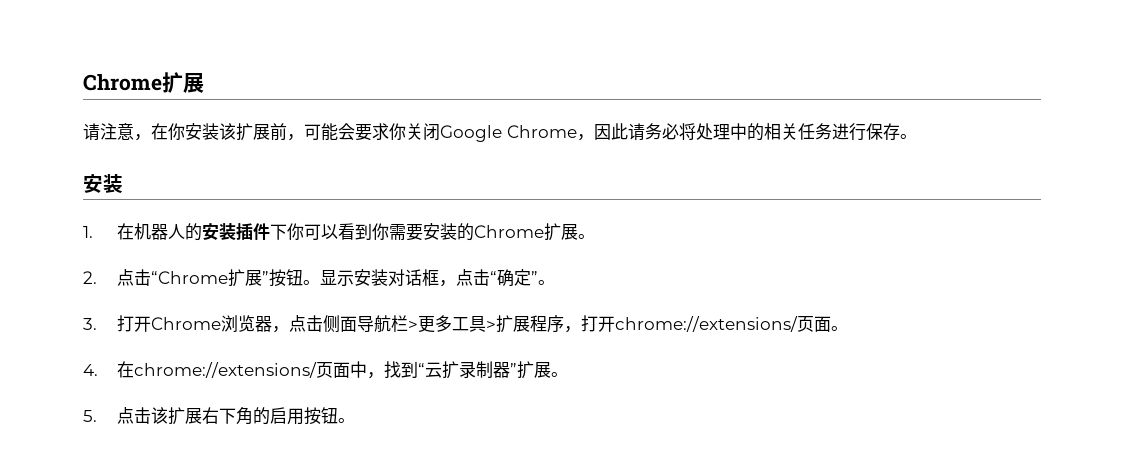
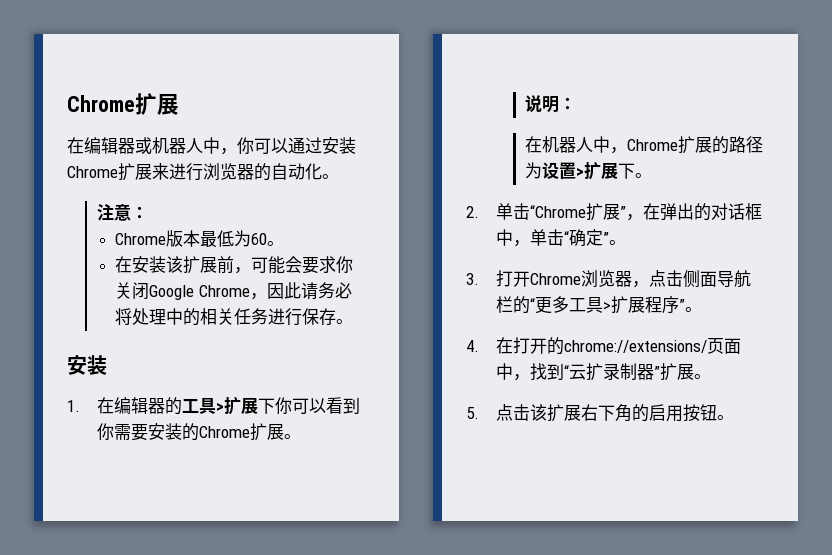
[83,123,185,141] 请注意，在你 -> [67,137,356,155] [67,163,339,181] [96,204,148,221] [115,230,285,247] [115,256,133,273] 在编辑器或机器人中，你可以通过安装Chrome扩展来进行浏览器的自动化。 // 注意： // Chrome版本最低为60。 // 在
[133,223,270,241] 机器人的安装插件 -> [113,397,258,415] 编辑器的工具>扩展
(595, 236) none -> [525,95,577,113] [525,136,764,154] [525,162,653,180] // 说明： // 在机器人中，Chrome扩展的路径为设置>扩展下。
[116,269,134,286] 点 -> [495,203,513,220] 单
[268,269,473,287] 按钮。显示安装对话框，点 -> [625,203,762,221] [495,229,547,247] ，在弹出的对话框中，单
[407,320,418,330] > -> [512,296,535,314] 的“
[563,315,831,333] ，打开chrome://extensions/页面 -> [678,299,685,311] ”
(134, 369) none -> [512,337,564,355] 打开的

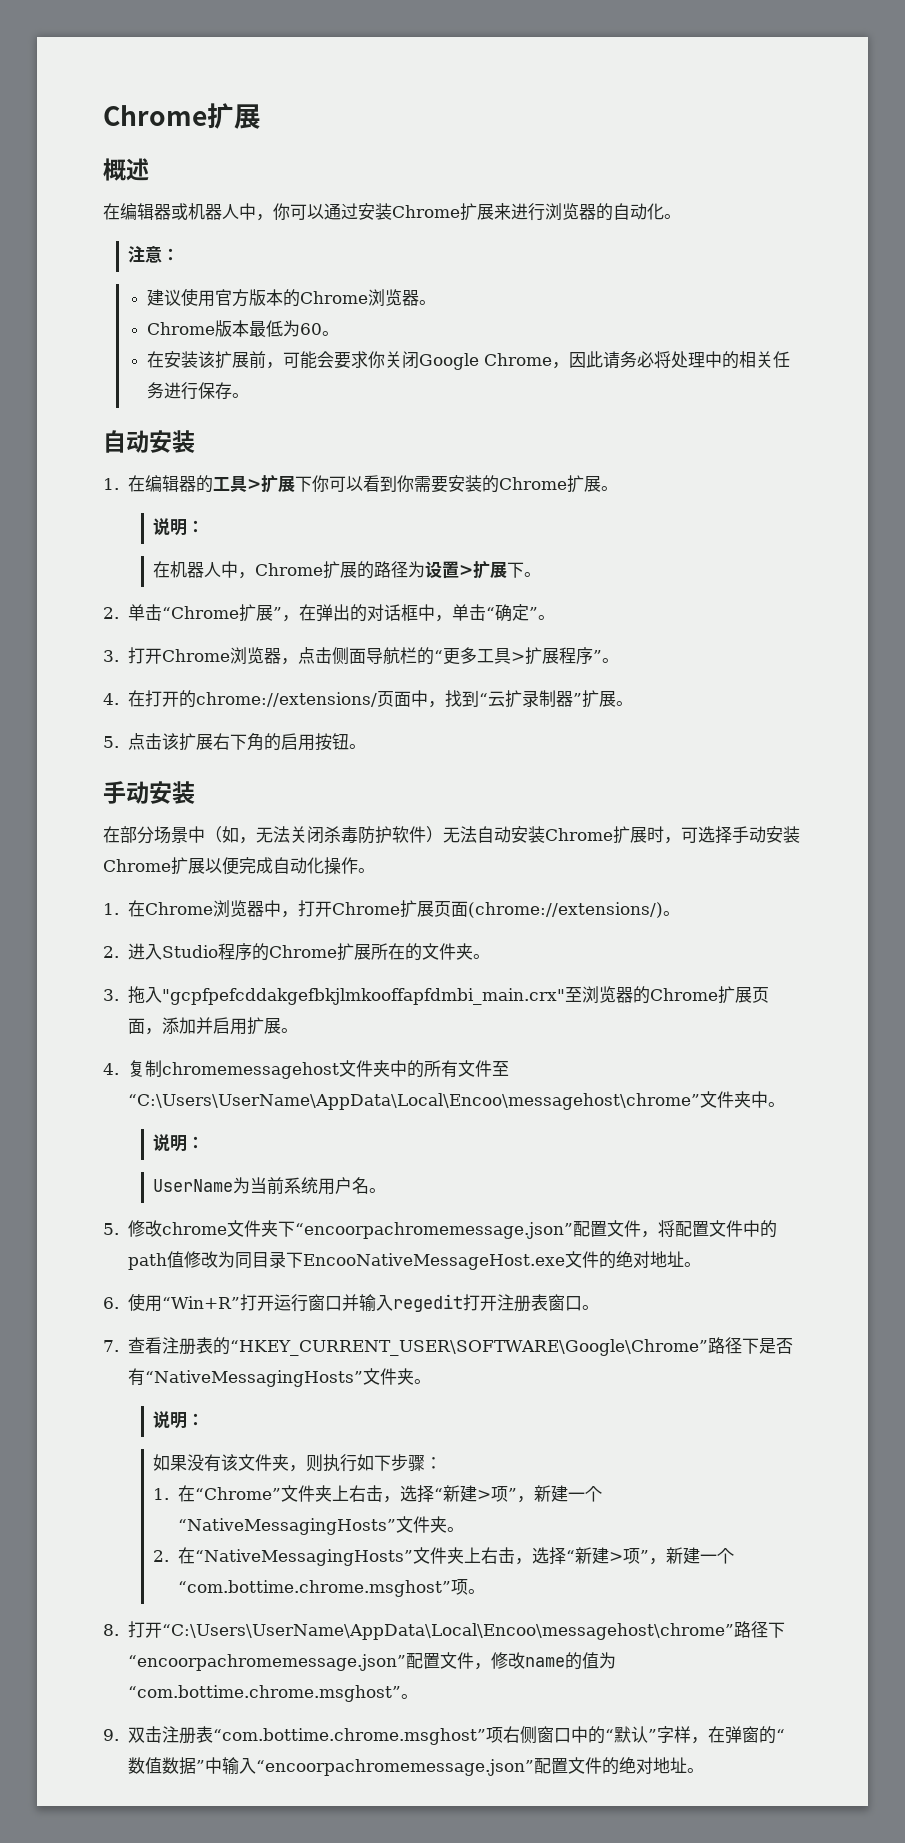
[67,93,179,115] Chrome扩展 -> [103,103,261,129] [103,158,149,181] Chrome扩展 // 概述
(148, 212) none -> [146,288,436,307] // 建议使用官方版本的Chrome浏览器。
(354, 321) none -> [103,430,149,453] 自动
(734, 417) none -> [103,781,195,804] [103,826,800,844] [103,857,375,875] [103,900,681,918] [103,943,491,961] [103,986,770,1005] [128,1017,299,1035] [103,1060,510,1079] [128,1091,786,1110] [153,1134,205,1152] [153,1177,387,1195] [103,1220,778,1239] [128,1251,702,1270] [103,1293,600,1312] [103,1337,794,1356] [128,1368,432,1387] [153,1411,205,1429] [153,1454,443,1472] [153,1485,603,1503] [178,1516,465,1535] [153,1547,735,1566] [178,1579,486,1597] [103,1621,786,1640] [128,1652,617,1671] [128,1685,419,1702] [103,1726,786,1745] [128,1757,705,1776] // 手动安装 // 在部分场景中（如，无法关闭杀毒防护软件）无法自动安装Chrome扩展时，可选择手动安装Chrome扩展以便完成自动化操作。 // 1.在Chrome浏览器中，打开Chrome扩展页面(chrome://extensions/)。 // 2.进入Studio程序的Chrome扩展所在的文件夹。 // 3.拖入"gcpfpefcddakgefbkjlmkooffapfdmbi_main.crx"至浏览器的Chrome扩展页面，添加并启用扩展。 // 4.复制chromemessagehost文件夹中的所有文件至“C:\Users\UserName\AppData\Local\Encoo\messagehost\chrome”文件夹中。 // 说明： // UserName为当前系统用户名。 // 5.修改chrome文件夹下“encoorpachromemessage.json”配置文件，将配置文件中的path值修改为同目录下EncooNativeMessageHost.exe文件的绝对地址。 // 6.使用“Win+R”打开运行窗口并输入regedit打开注册表窗口。 // 7.查看注册表的“HKEY_CURRENT_USER\SOFTWARE\Google\Chrome”路径下是否有“NativeMessagingHosts”文件夹。 // 说明： // 如果没有该文件夹，则执行如下步骤： // 1.在“Chrome”文件夹上右击，选择“新建>项”，新建一个“NativeMessagingHosts”文件夹。 // 2.在“NativeMessagingHosts”文件夹上右击，选择“新建>项”，新建一个“com.bottime.chrome.msghost”项。 // 8.打开“C:\Users\UserName\AppData\Local\Encoo\messagehost\chrome”路径下“encoorpachromemessage.json”配置文件，修改name的值为“com.bottime.chrome.msghost”。 // 9.双击注册表“com.bottime.chrome.msghost”项右侧窗口中的“默认”字样，在弹窗的“数值数据”中输入“encoorpachromemessage.json”配置文件的绝对地址。

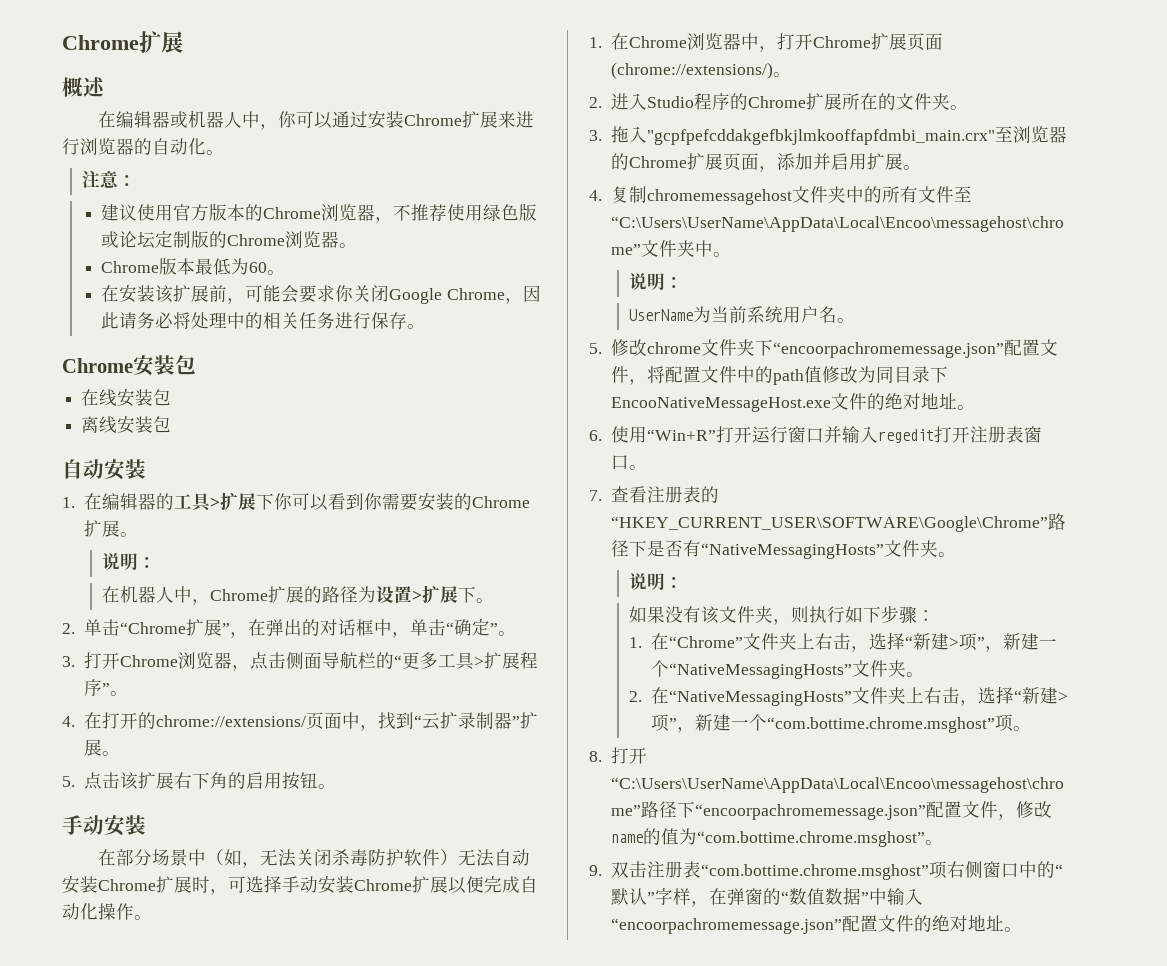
(419, 298) none -> [375,203,538,223] [101,230,340,249] ，不推荐使用绿色版或论坛定制版的Chrome浏览器
(249, 395) none -> [62,355,196,376] [81,388,172,407] [81,415,172,434] // Chrome安装包 // 在线安装包 // 离线安装包

